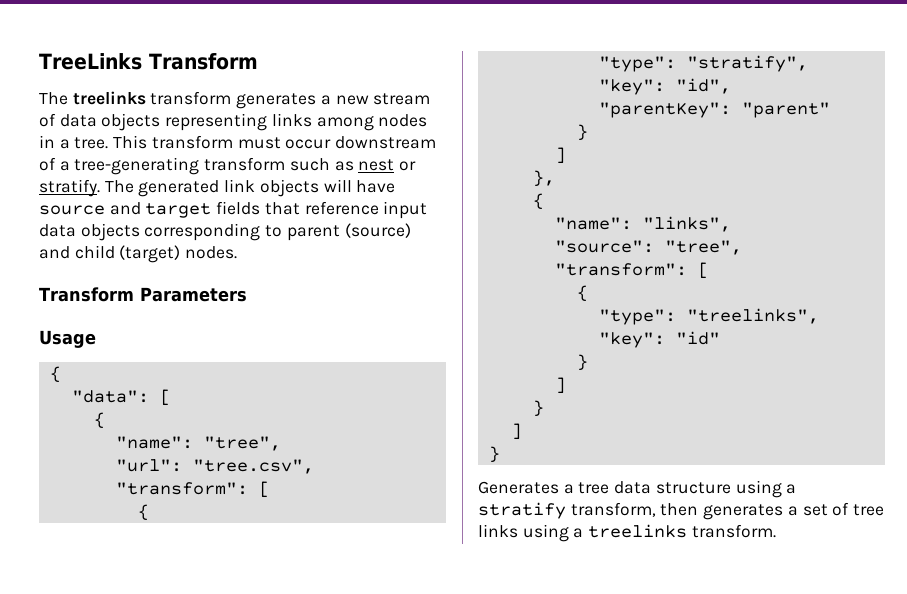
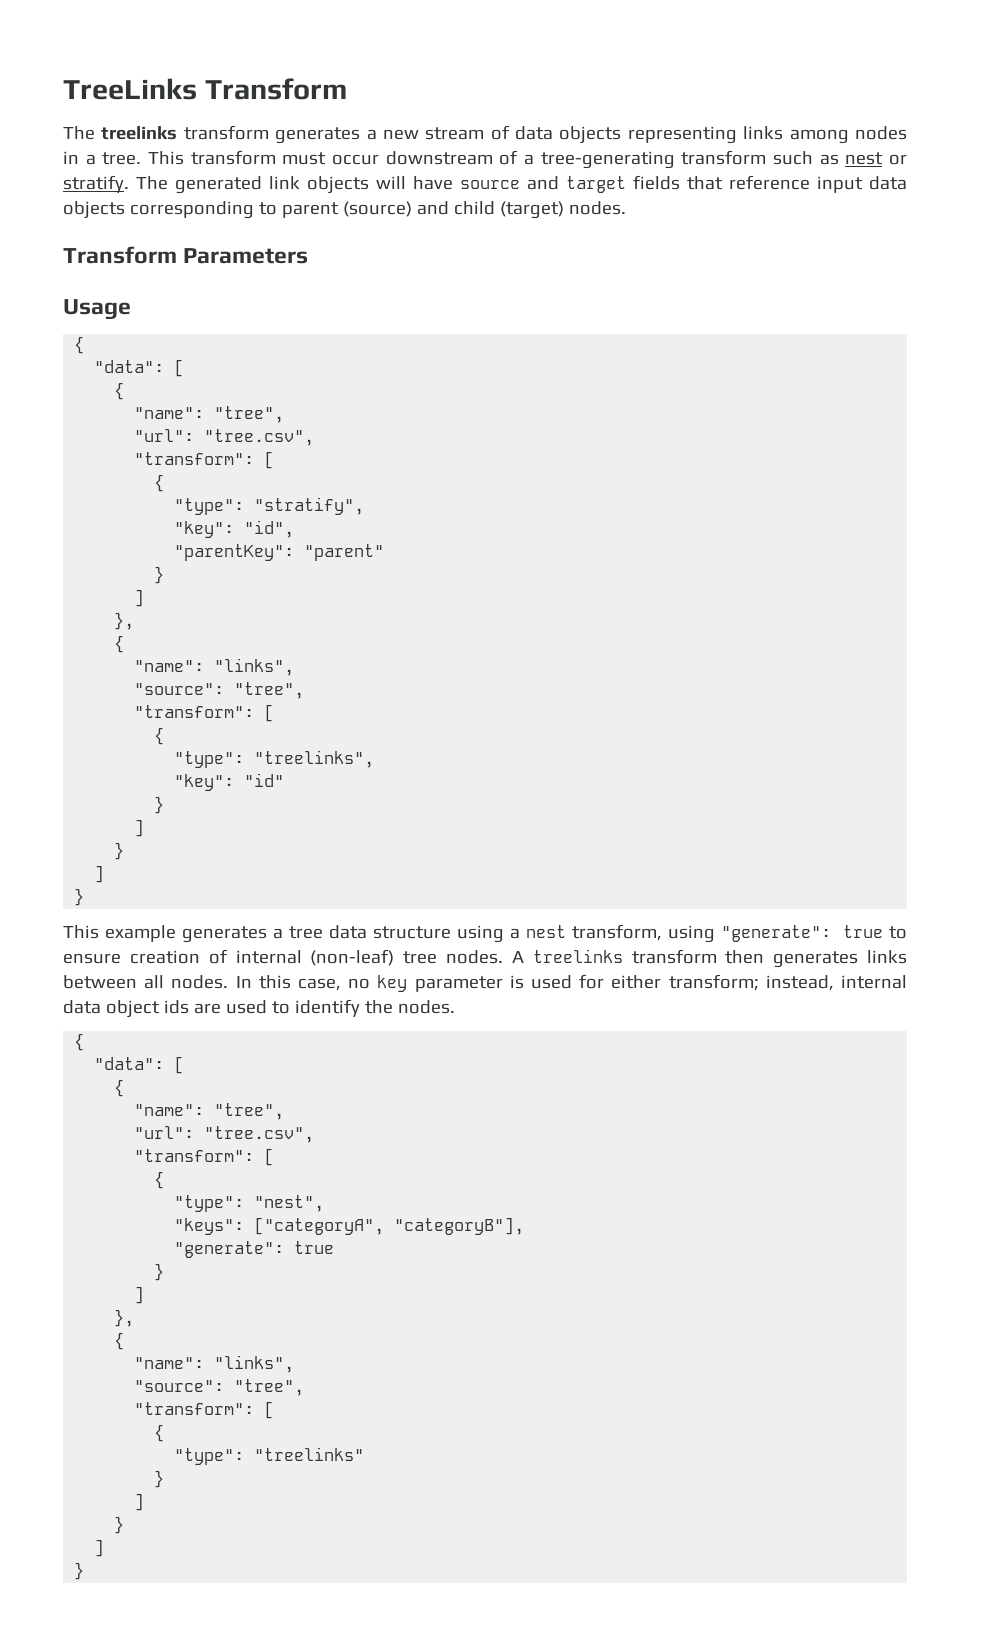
[478,481,559,494] Generates -> [63,925,267,943] This example generates
[478,502,885,520] [478,524,776,542] stratify transform, then generates a set of tree links using a treelinks transform. -> [525,924,907,943] [63,949,907,968] [63,974,908,992] [63,999,455,1018] [74,1033,85,1051] [94,1056,185,1074] [114,1079,125,1097] [134,1103,285,1120] [134,1126,315,1143] [134,1148,275,1166] [154,1171,165,1189] [174,1195,325,1212] [174,1217,525,1235] [174,1241,335,1258] [154,1263,165,1281] [134,1286,145,1304] [114,1309,135,1327] [114,1332,125,1350] [134,1355,295,1373] [134,1379,305,1396] [134,1401,275,1419] [154,1424,165,1442] [174,1447,365,1465] [154,1470,165,1488] [134,1493,145,1511] [114,1516,125,1534] [94,1539,105,1557] [74,1562,85,1580] nest transform, using "generate": true to ensure creation of internal (non-leaf) tree nodes. A treelinks transform then generates links between all nodes. In this case, no key parameter is used for either transform; instead, internal data object ids are used to identify the nodes. // { // "data": [ // { // "name": "tree", // "url": "tree.csv", // "transform": [ // { // "type": "nest", // "keys": ["categoryA", "categoryB"], // "generate": true // } // ] // }, // { // "name": "links", // "source": "tree", // "transform": [ // { // "type": "treelinks" // } // ] // } // ] // }

